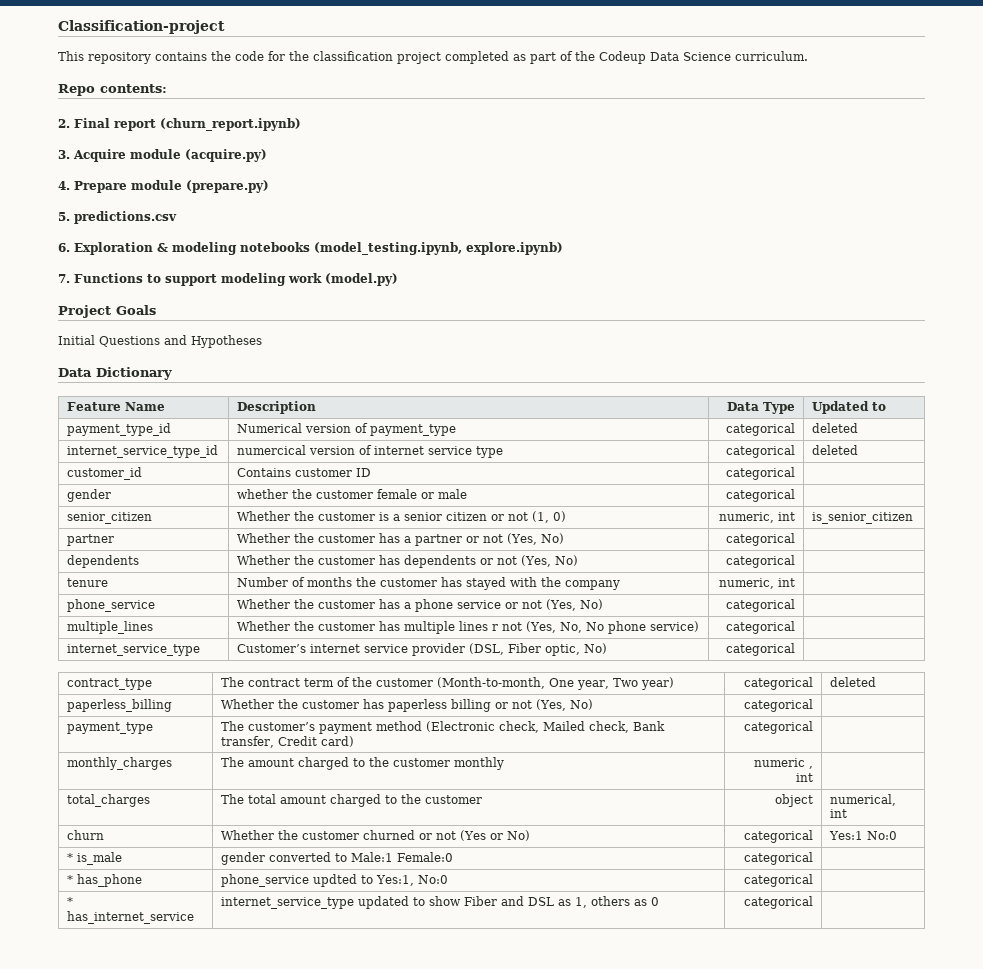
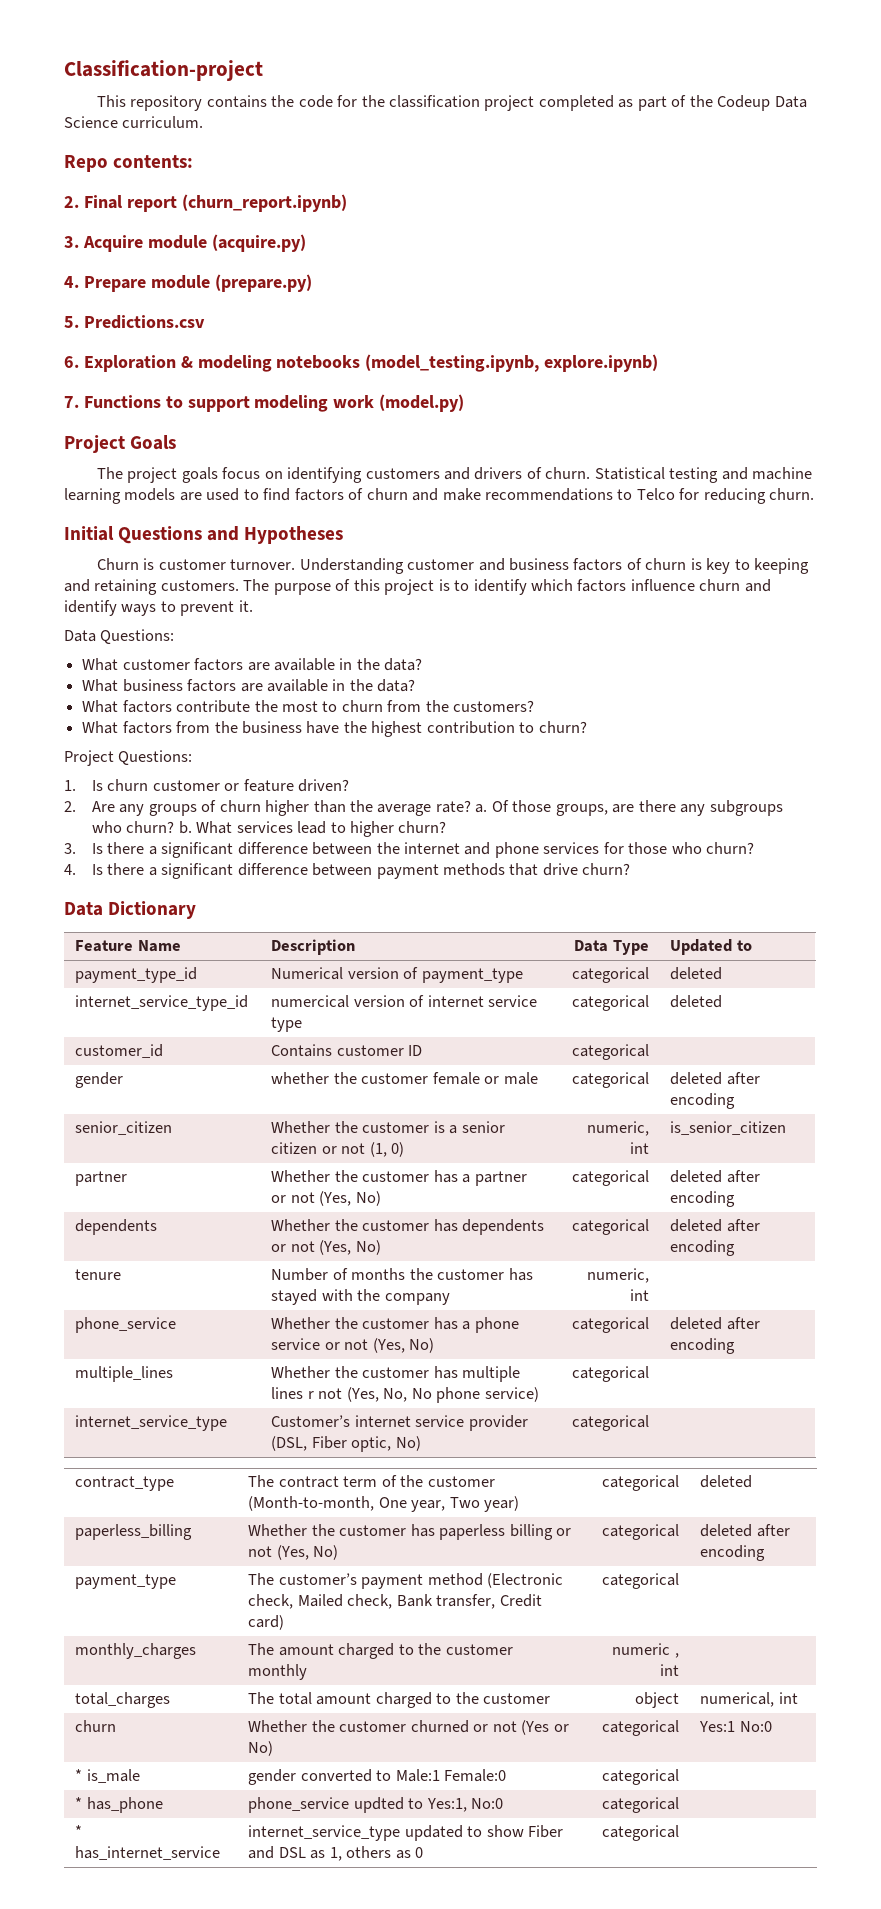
[74,211,177,224] predictions.csv -> [83,315,205,329] Predictions.csv
[58,335,262,348] Initial Questions and Hypotheses -> [96,467,813,483] [64,488,815,504] [64,526,344,544] [96,558,810,574] [64,579,771,595] [64,600,253,616] [64,629,175,644] [82,658,423,671] [82,679,416,692] [82,700,535,713] [82,721,587,737] [64,750,193,766] [64,779,350,792] [64,800,783,816] [91,821,447,837] [64,842,755,858] [64,863,631,879] The project goals focus on identifying customers and drivers of churn. Statistical testing and machine learning models are used to find factors of churn and make recommendations to Telco for reducing churn. // Initial Questions and Hypotheses // Churn is customer turnover. Understanding customer and business factors of churn is key to keeping and retaining customers. The purpose of this project is to identify which factors influence churn and identify ways to prevent it. // Data Questions: // What customer factors are available in the data? // What business factors are available in the data? // What factors contribute the most to churn from the customers? // What factors from the business have the highest contribution to churn? // Project Questions: // 1. Is churn customer or feature driven? // 2. Are any groups of churn higher than the average rate? a. Of those groups, are there any subgroups who churn? b. What services lead to higher churn? // 3. Is there a significant difference between the internet and phone services for those who churn? // 4. Is there a significant difference between payment methods that drive churn?
(795, 495) none -> [670,1072,760,1085] [670,1093,736,1109] deleted after encoding
(795, 539) none -> [670,1170,760,1183] [670,1191,736,1207] deleted after encoding
(795, 561) none -> [670,1219,760,1232] [670,1240,736,1256] deleted after encoding
(795, 605) none -> [670,1317,760,1330] [670,1338,736,1354] deleted after encoding
(813, 705) none -> [700,1524,790,1537] [700,1545,766,1561] deleted after encoding

